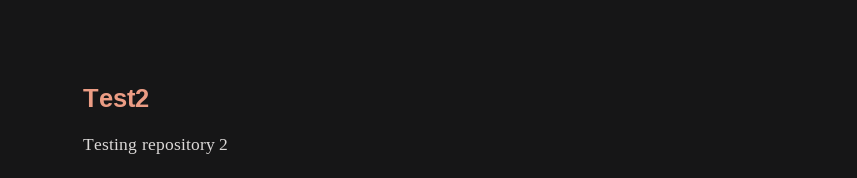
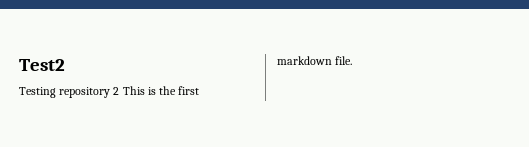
(229, 144) none -> [122,86,200,95] [277,56,353,65] This is the first markdown file.

